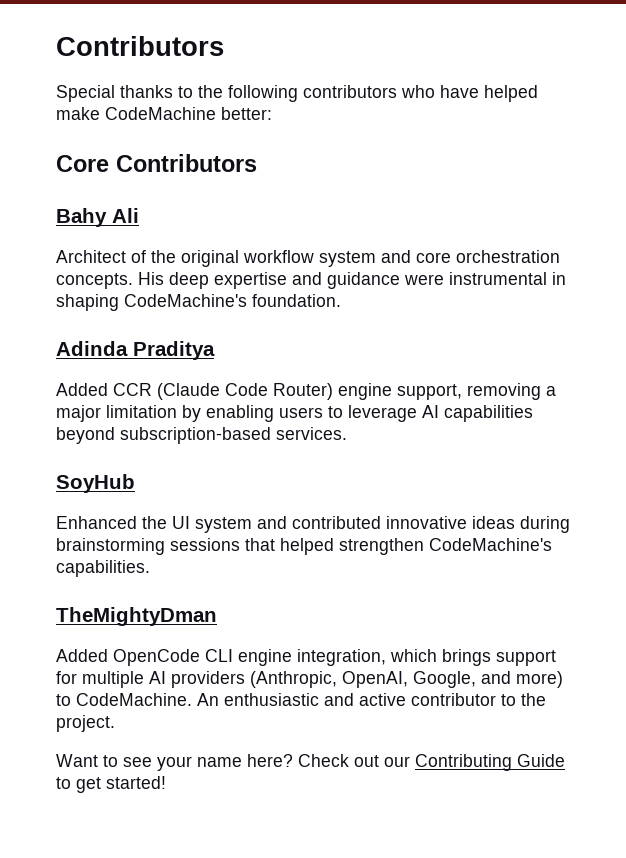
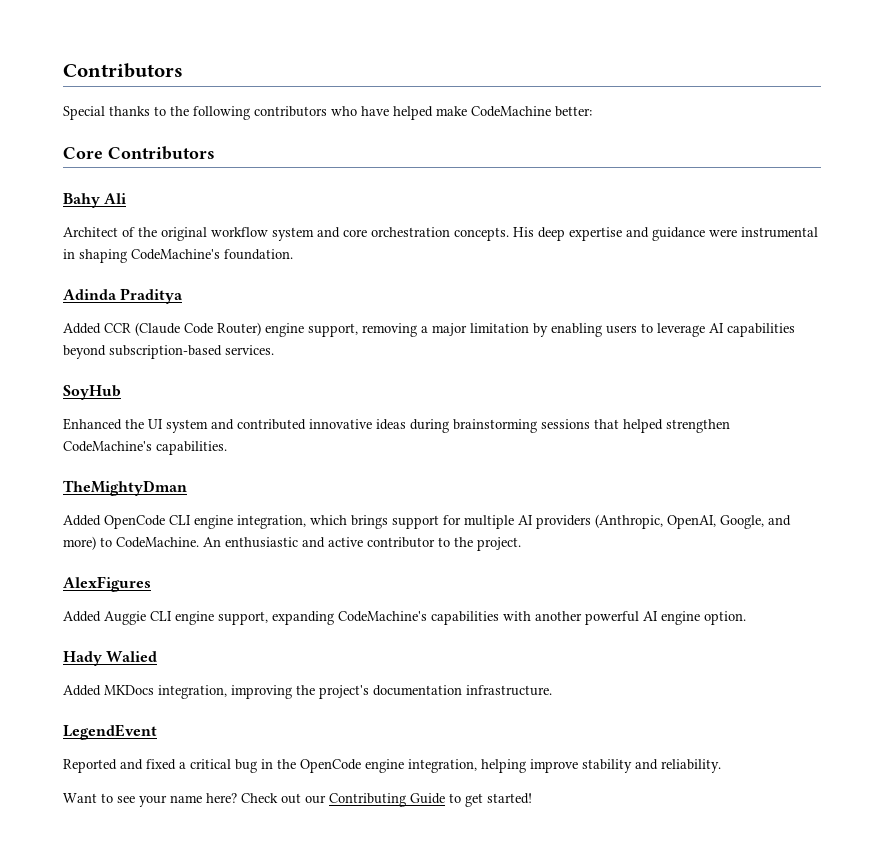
(115, 723) none -> [63,576,151,592] [63,611,746,625] [63,651,158,666] [63,685,552,699] [63,724,157,740] [63,759,721,773] // AlexFigures // Added Auggie CLI engine support, expanding CodeMachine's capabilities with another powerful AI engine option. // Hady Walied // Added MKDocs integration, improving the project's documentation infrastructure. // LegendEvent // Reported and fixed a critical bug in the OpenCode engine integration, helping improve stability and reliability.

